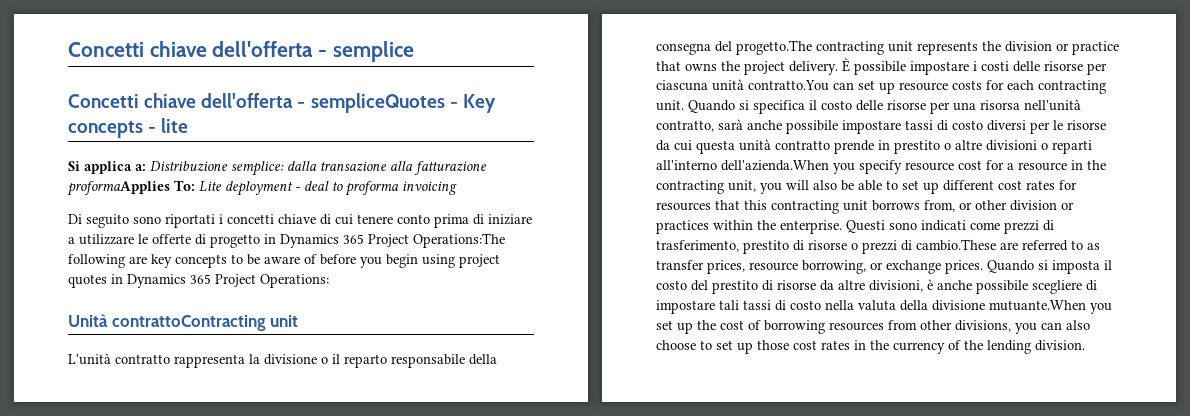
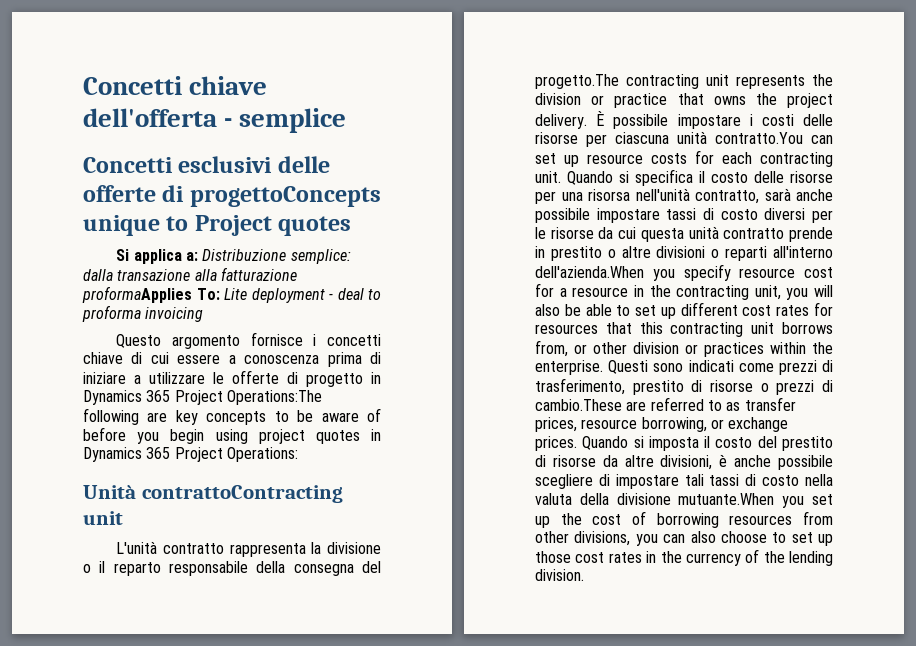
[144,93,496,113] [68,118,189,138] chiave dell'offerta - sempliceQuotes - Key concepts - lite -> [178,156,330,173] [83,185,381,207] [83,215,352,236] esclusivi delle offerte di progettoConcepts unique to Project quotes
[68,214,215,228] Di seguito sono riportati -> [116,332,303,349] Questo argomento fornisce
[357,214,430,224] tenere conto -> [177,354,320,364] essere a conoscenza

